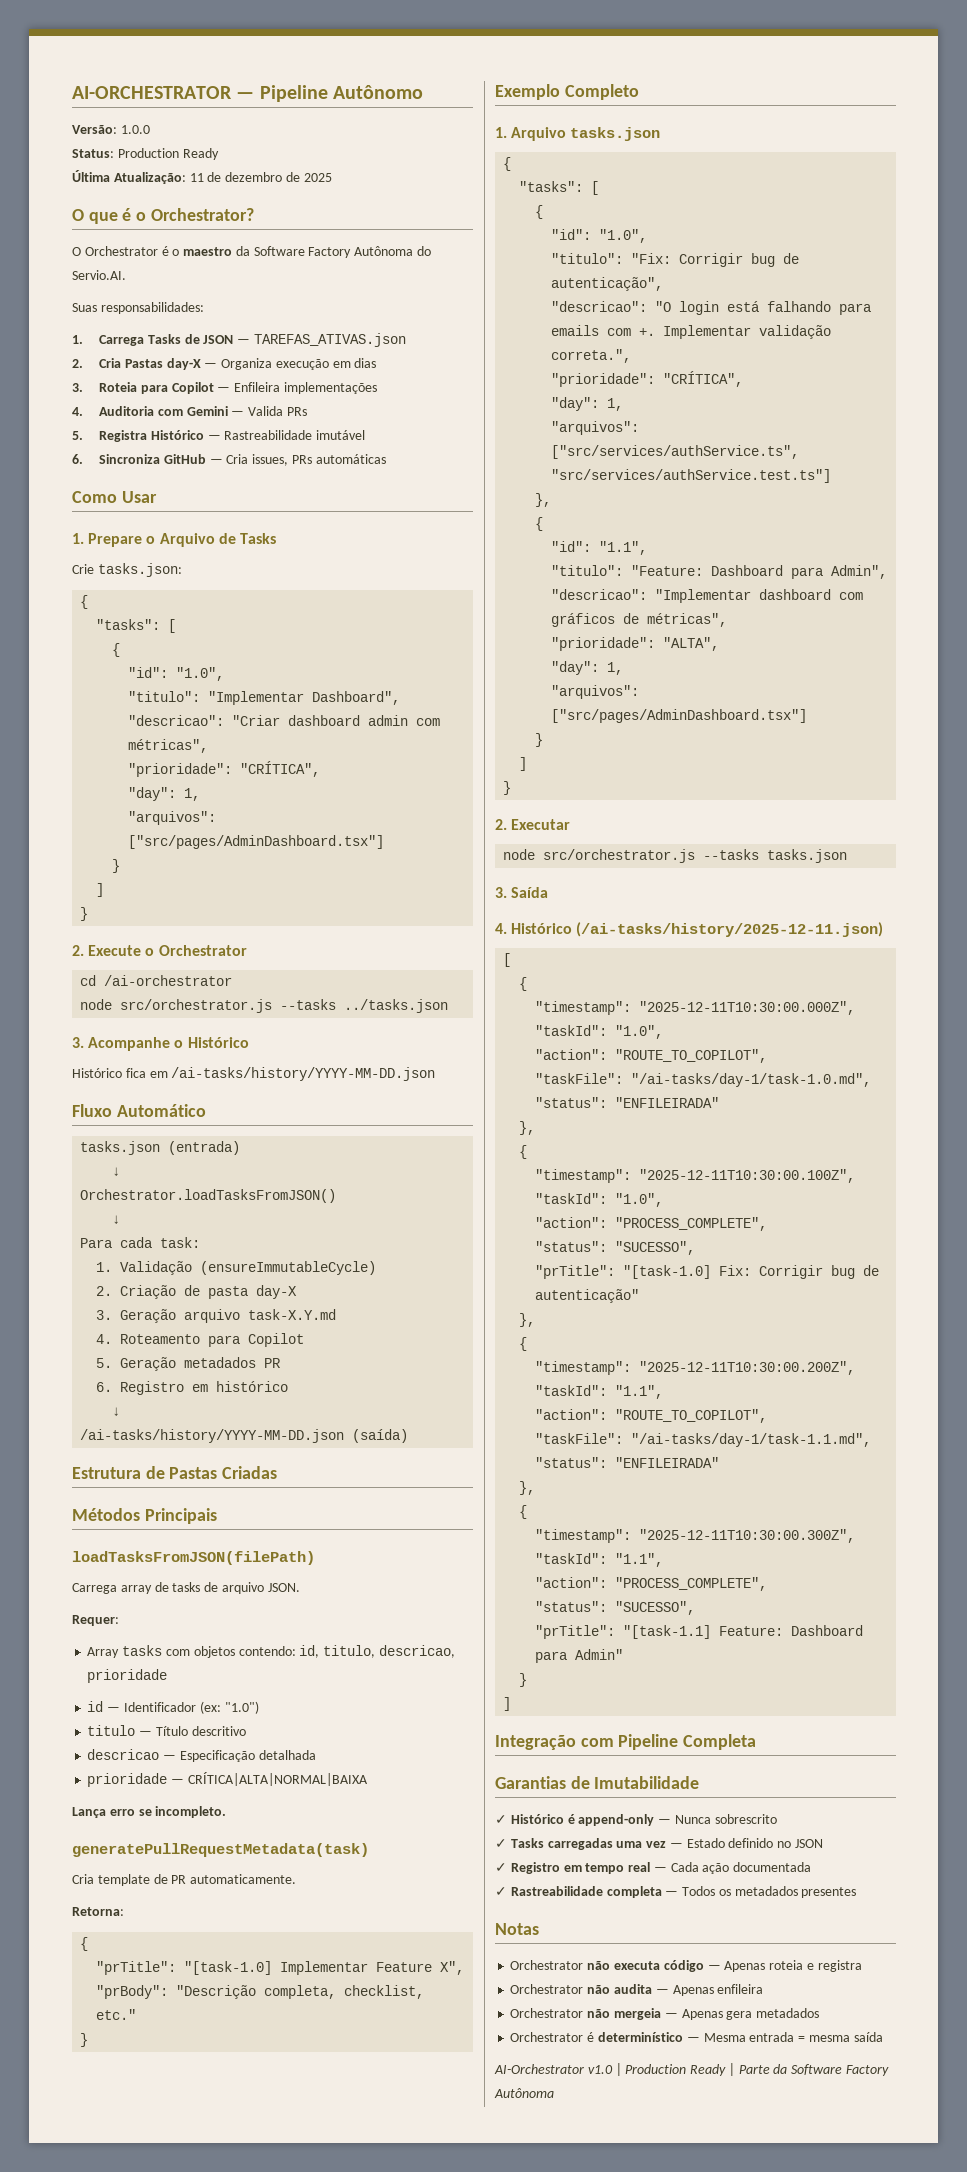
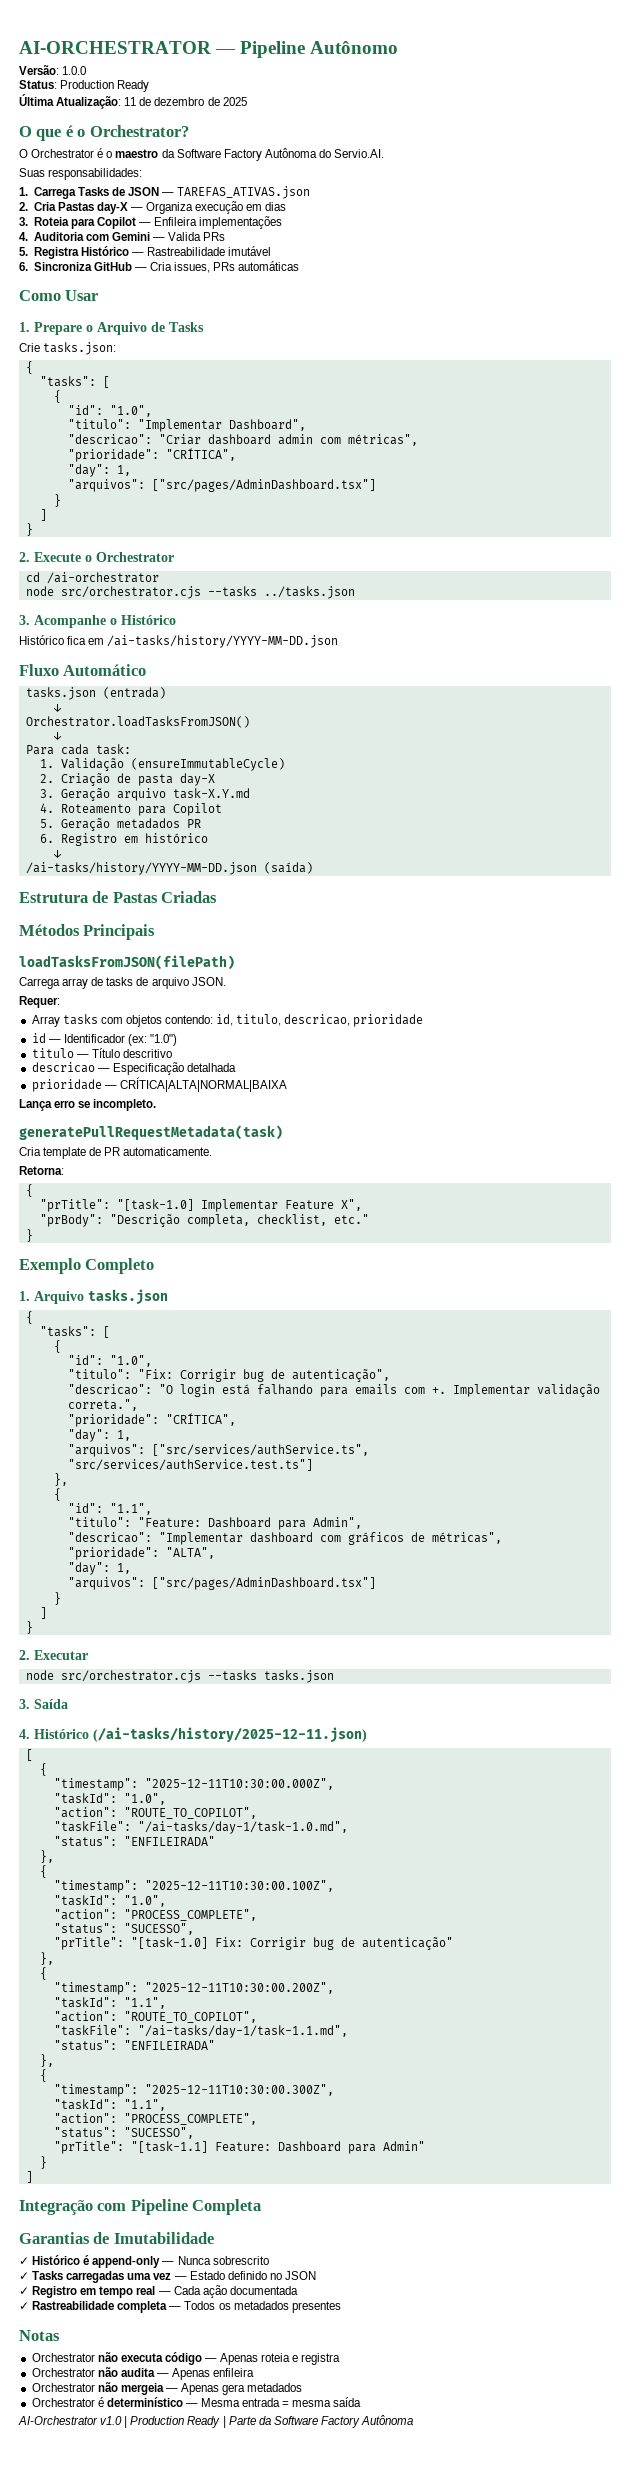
[120,999,273,1013] src/orchestrator.js -> [60,586,201,599] src/orchestrator.cjs
[543,849,696,863] src/orchestrator.js -> [60,1670,201,1683] src/orchestrator.cjs

